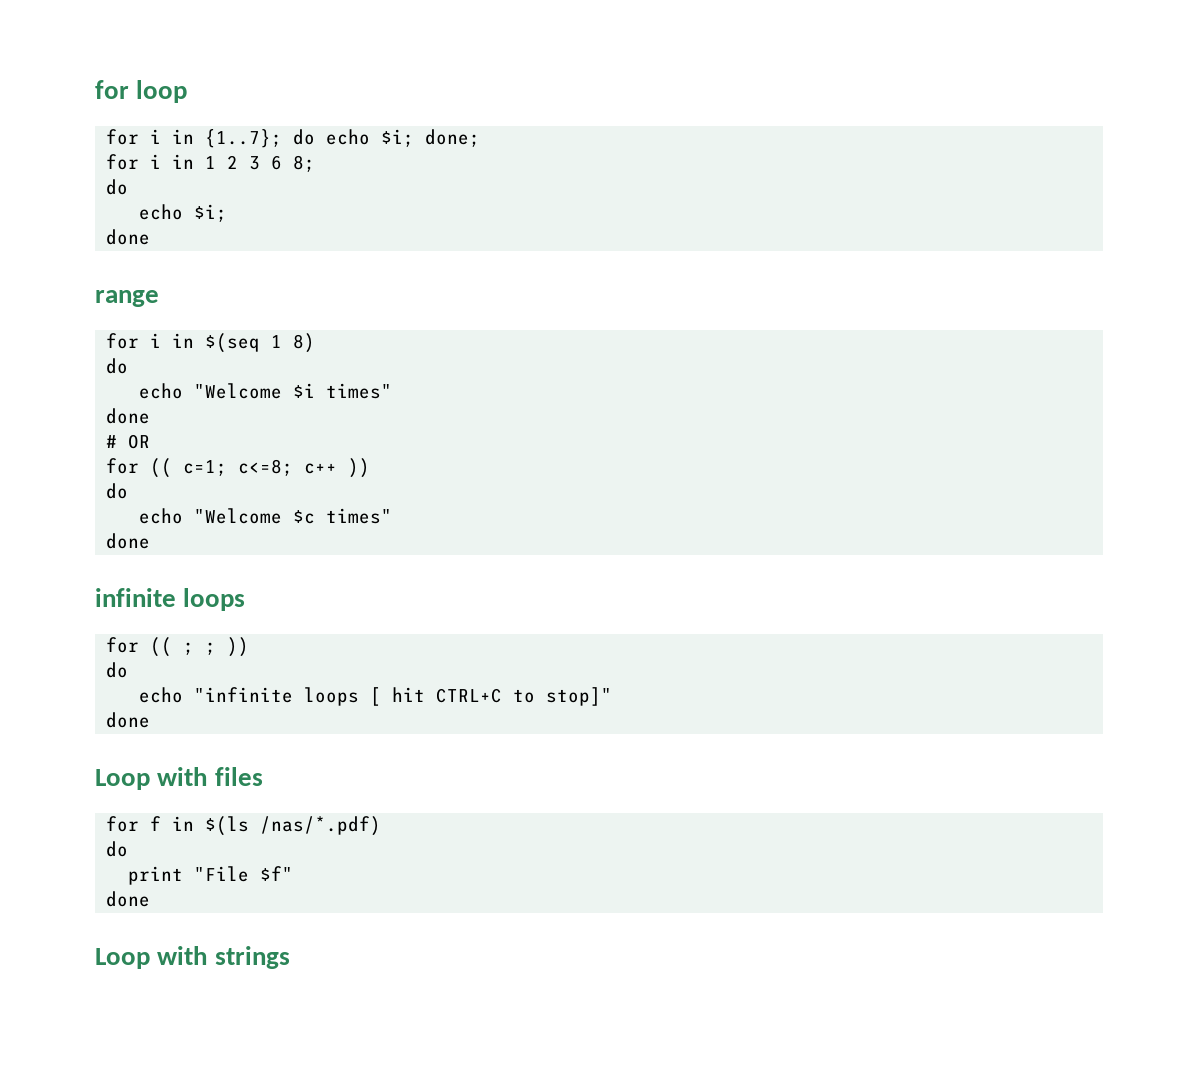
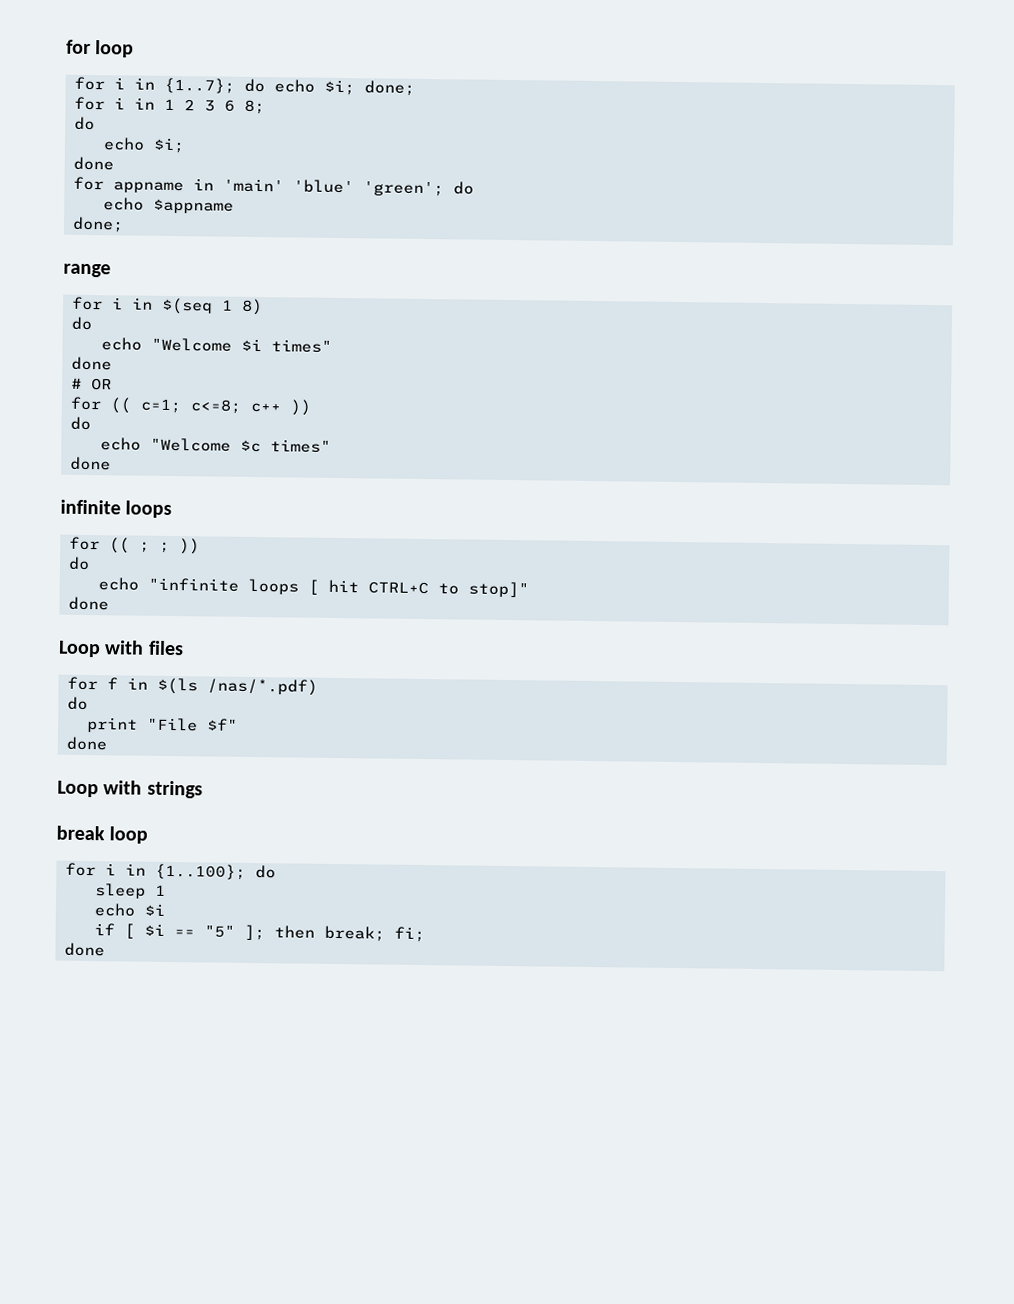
(151, 237) none -> [73,176,475,197] [103,197,235,214] [72,216,125,233] // for appname in 'main' 'blue' 'green'; do // echo $appname // done;
(290, 957) none -> [56,825,149,844] [65,862,277,880] [95,883,167,899] [94,903,166,917] [94,923,426,943] [64,942,106,957] // break loop // for i in {1..100}; do // sleep 1 // echo $i // if [ $i == "5" ]; then break; fi; // done

